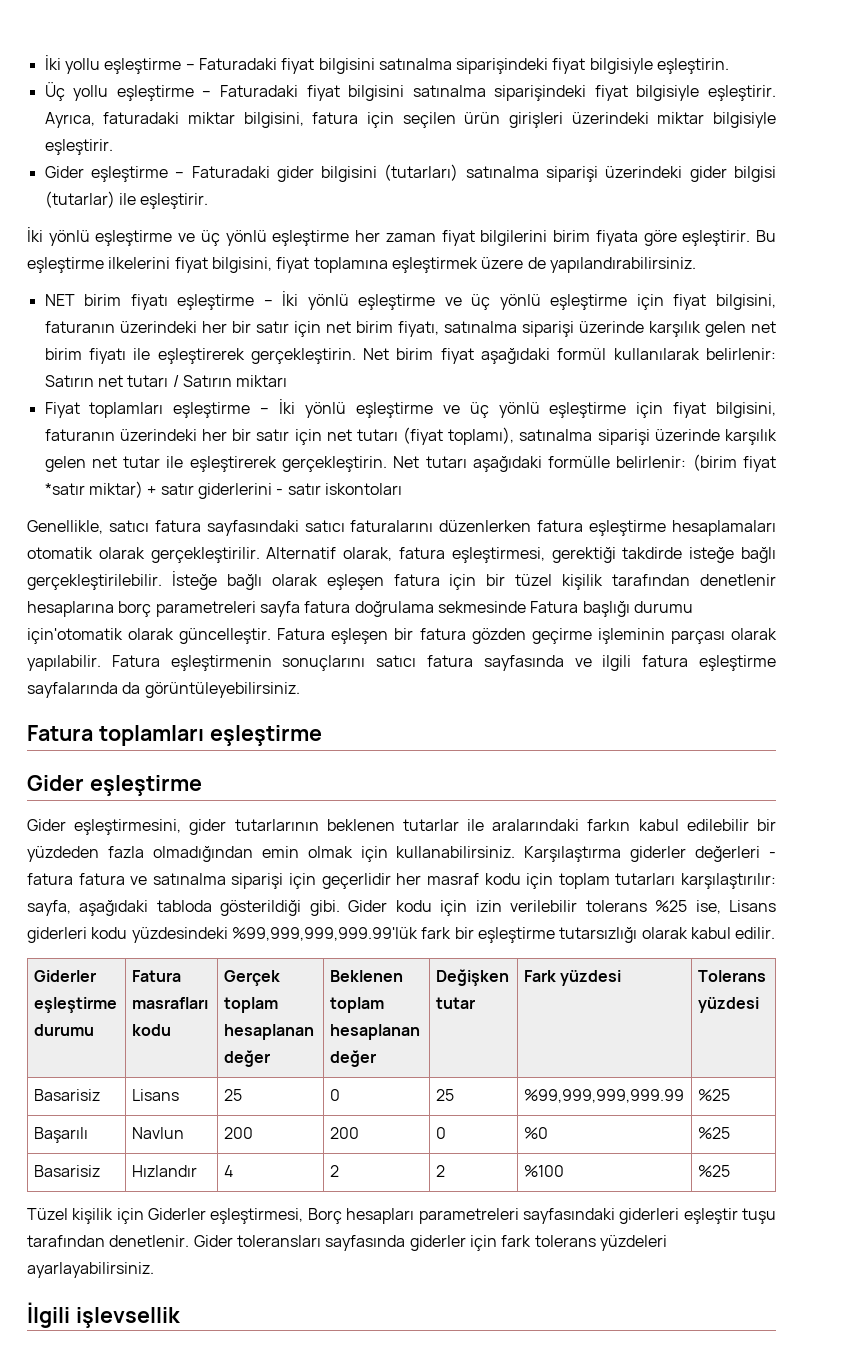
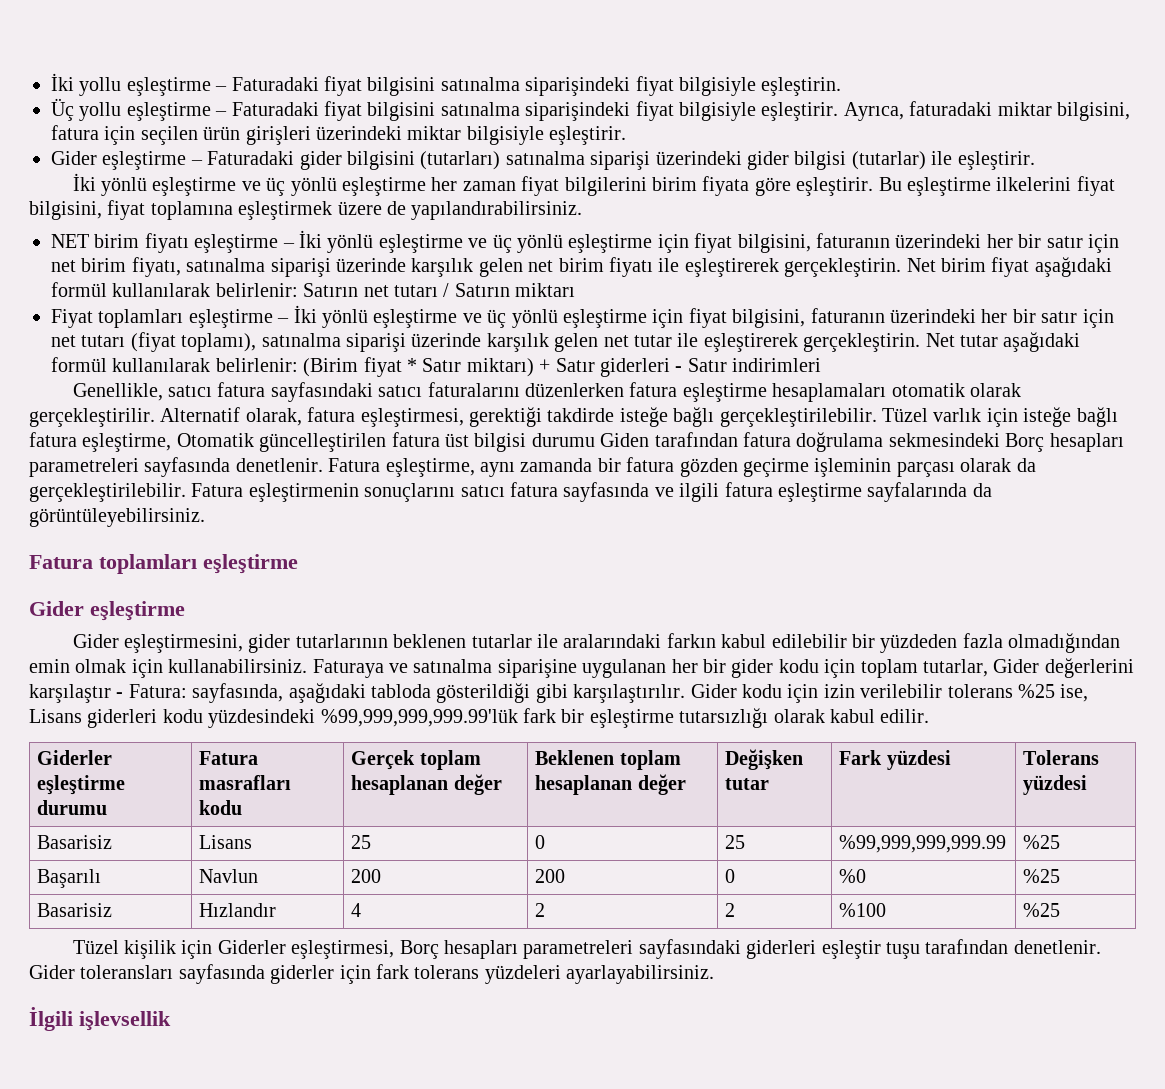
[425,454,776,472] [44,481,402,499] tutarı aşağıdaki formülle belirlenir: (birim fiyat *satır miktar) + satır giderlerini - satır iskontoları -> [959,332,1081,352] [51,357,822,377] tutar aşağıdaki formül kullanılarak belirlenir: (Birim fiyat * Satır miktarı) + Satır giderleri - Satır indirimleri
[171,571,777,590] [27,601,693,617] [27,628,389,644] İsteğe bağlı olarak eşleşen fatura için bir tüzel kişilik tarafından denetlenir hesaplarına borç parametreleri sayfa fatura doğrulama sekmesinde Fatura başlığı durumu için'otomatik olarak güncelleştir. Fatura eşleşen -> [881,407,1118,427] [29,432,1124,452] [29,457,593,477] Tüzel varlık için isteğe bağlı fatura eşleştirme, Otomatik güncelleştirilen fatura üst bilgisi durumu Giden tarafından fatura doğrulama sekmesindeki Borç hesapları parametreleri sayfasında denetlenir. Fatura eşleştirme, aynı zamanda
[27,655,101,671] yapılabilir. -> [1016,458,1036,472] [29,483,186,502] da gerçekleştirilebilir.
[524,846,777,862] [27,873,777,889] [27,900,71,916] Karşılaştırma giderler değerleri - fatura fatura ve satınalma siparişi için geçerlidir her masraf kodu için toplam tutarları karşılaştırılır: sayfa, -> [312,658,1134,678] [29,683,284,703] Faturaya ve satınalma siparişine uygulanan her bir gider kodu için toplam tutarlar, Gider değerlerini karşılaştır - Fatura: sayfasında,
[309,900,340,916] gibi. -> [535,684,686,703] gibi karşılaştırılır.

